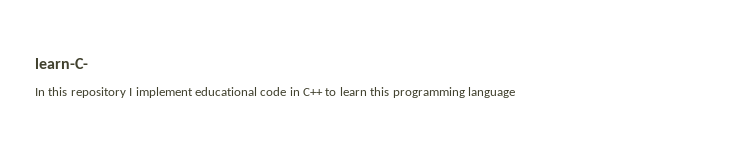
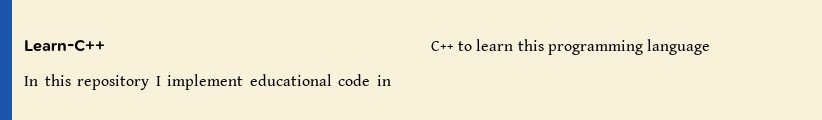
[35,58,88,69] learn-C- -> [24,39,105,52] Learn-C++

